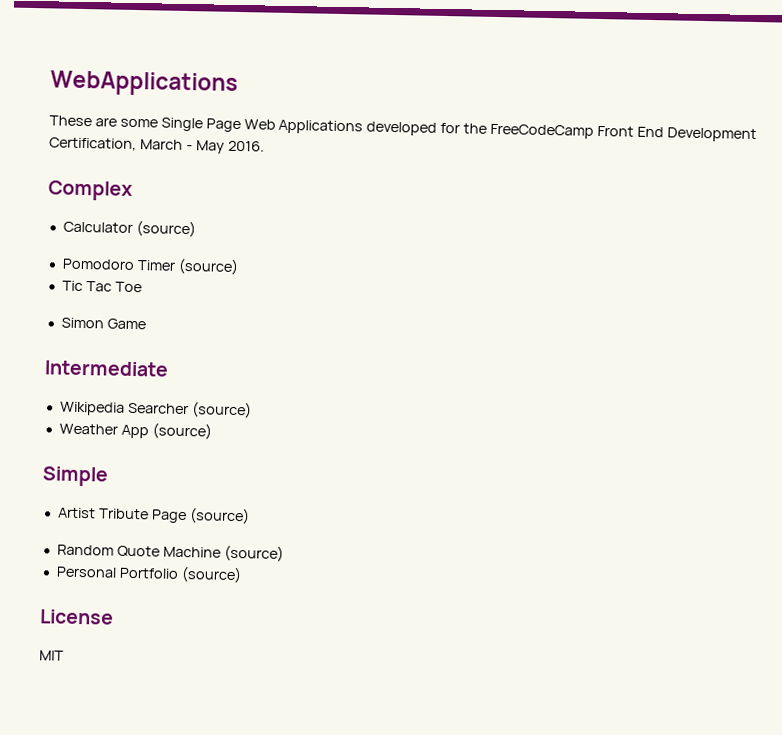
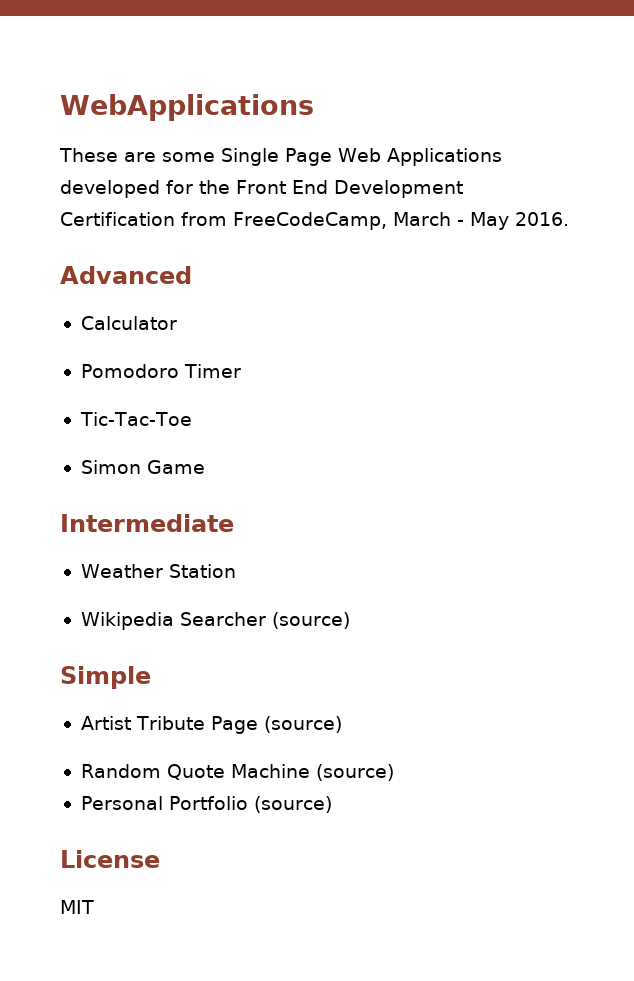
[490,123,595,139] FreeCodeCamp -> (230, 187) none
[49,137,137,152] Certification, -> [60,212,387,230] Certification from FreeCodeCamp,
[48,180,133,201] Complex -> [60,266,192,284] Advanced
[135,220,196,238] (source) -> (177, 323) none
[177,257,239,276] [61,280,142,293] (source) // Tic Tac Toe -> [79,412,192,426] // Tic-Tac-Toe
(169, 368) none -> [80,564,236,578] // Weather Station
[58,422,212,440] // Weather App (source) -> (350, 620) none

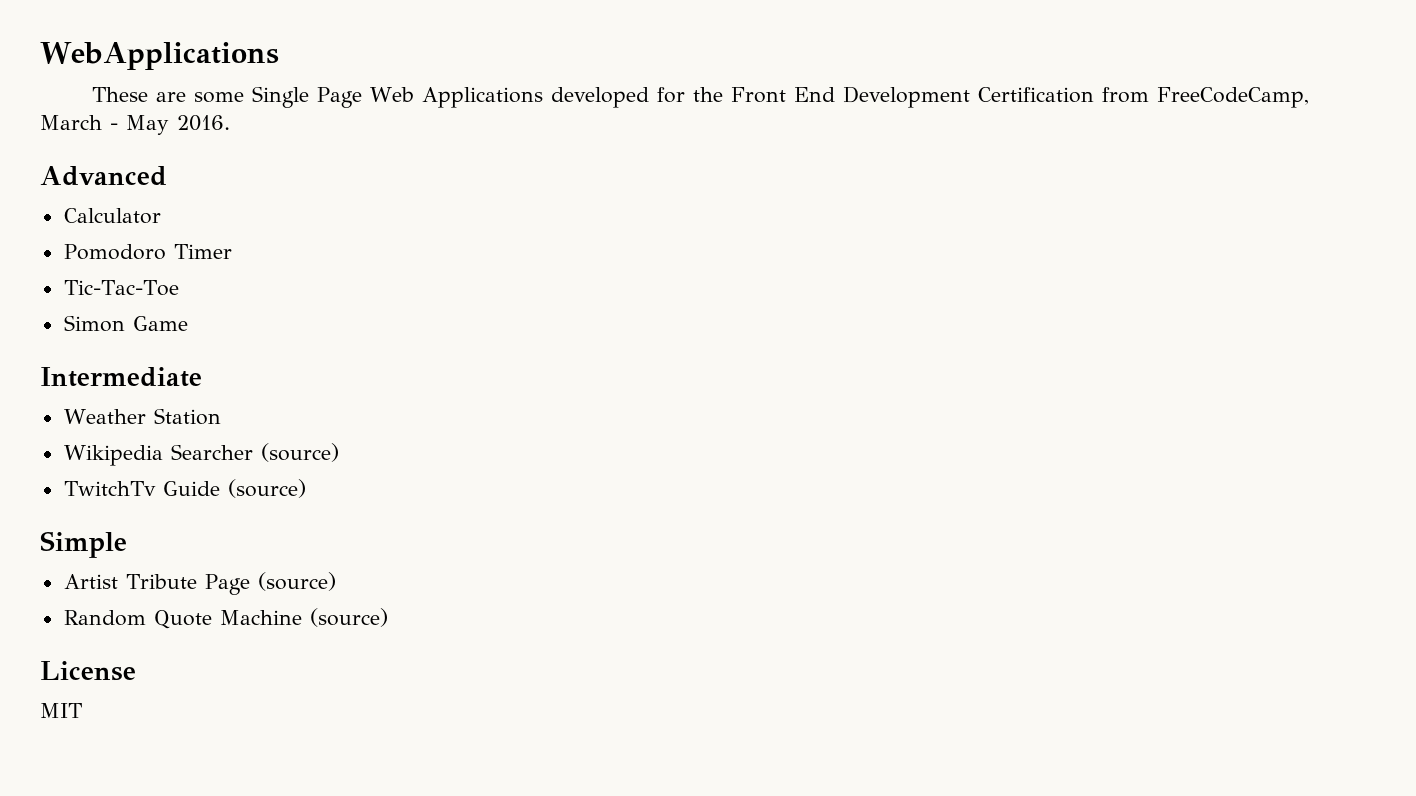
(350, 620) none -> [63,479,306,498] // TwitchTv Guide (source)
[80,796,332,813] // Personal Portfolio (source) -> (388, 617) none

